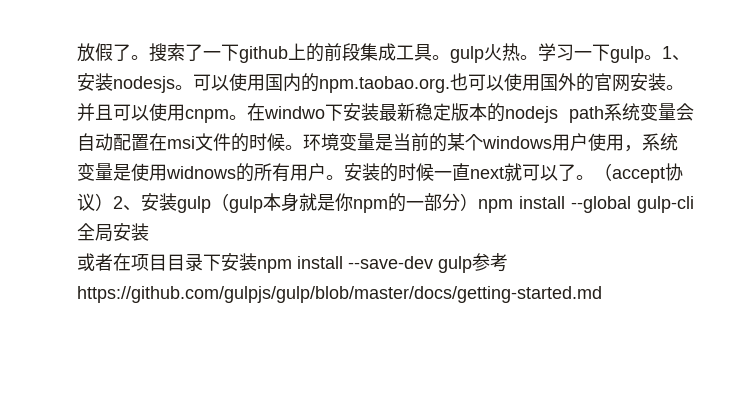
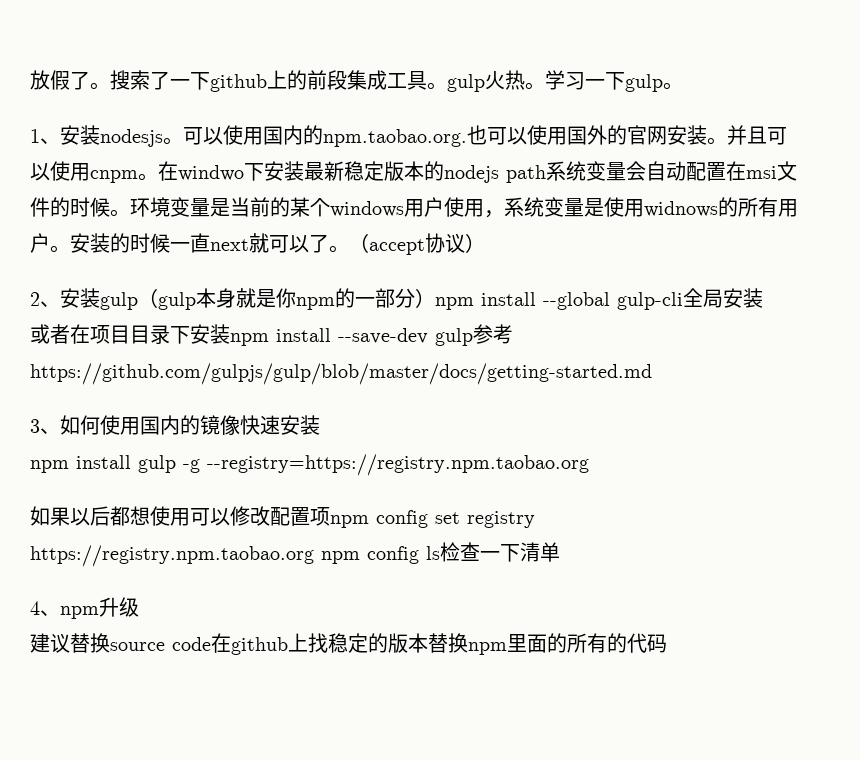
(662, 57) none -> (683, 86) //
(113, 202) none -> (485, 243) //
(602, 294) none -> [30,415,320,435] [30,454,589,476] [30,506,535,528] [30,542,560,567] [30,597,139,619] [30,633,667,655] // 3、如何使用国内的镜像快速安装 // npm install gulp -g --registry=https://registry.npm.taobao.org // 如果以后都想使用可以修改配置项npm config set registry https://registry.npm.taobao.org npm config ls检查一下清单 // 4、npm升级 // 建议替换source code在github上找稳定的版本替换npm里面的所有的代码

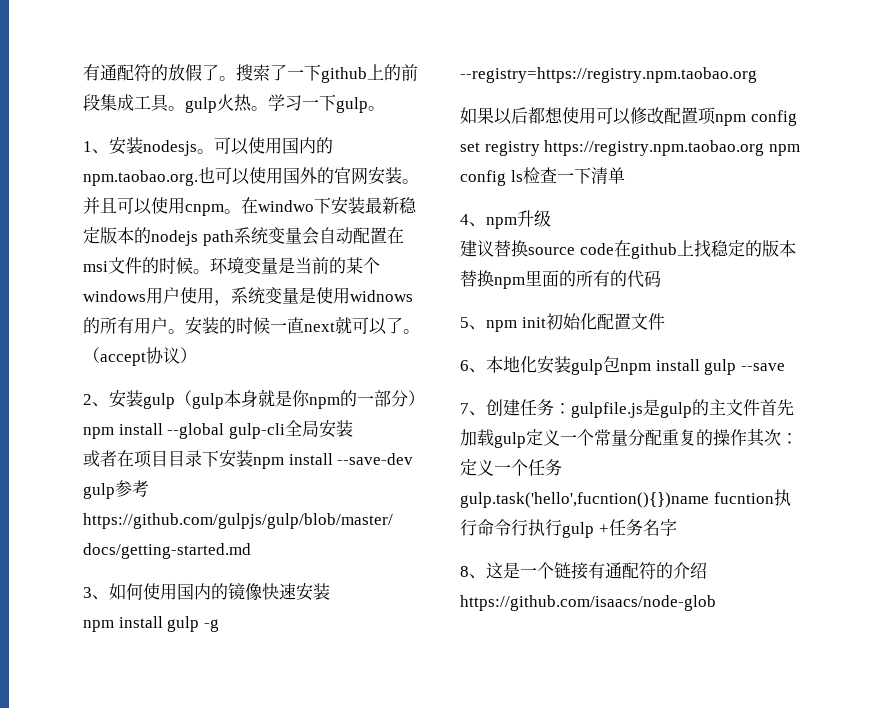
(30, 80) none -> [83,64,168,81] 有通配符的
(667, 643) none -> [460,313,665,332] [460,356,785,375] [460,399,794,418] [460,428,798,448] [460,459,562,476] [460,489,791,508] [460,519,677,538] [460,562,707,580] [460,595,716,611] // 5、npm init初始化配置文件 // 6、本地化安装gulp包npm install gulp --save // 7、创建任务：gulpfile.js是gulp的主文件首先加载gulp定义一个常量分配重复的操作其次：定义一个任务gulp.task('hello',fucntion(){})name fucntion执行命令行执行gulp +任务名字 // 8、这是一个链接有通配符的介绍https://github.com/isaacs/node-glob

